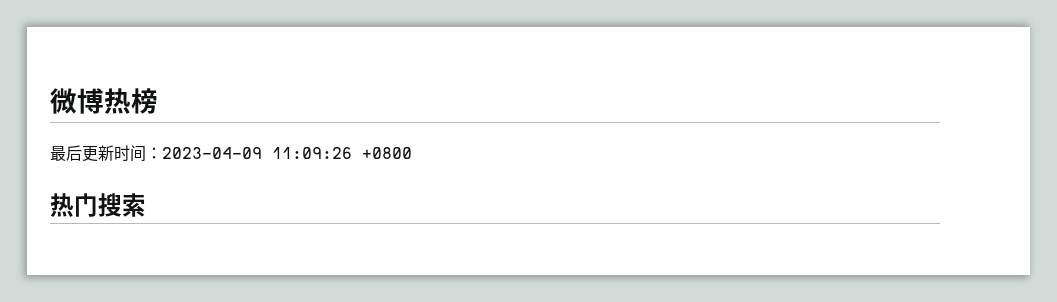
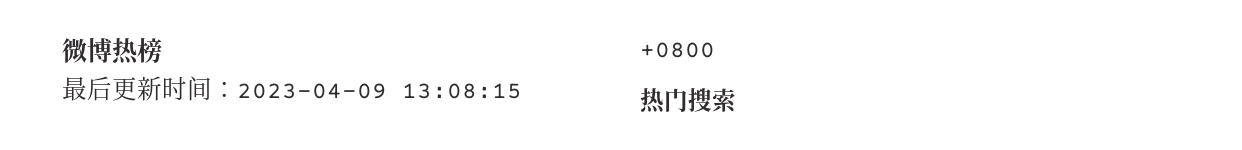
[272,147,352,159] 11:09:26 -> [402,83,522,99] 13:08:15

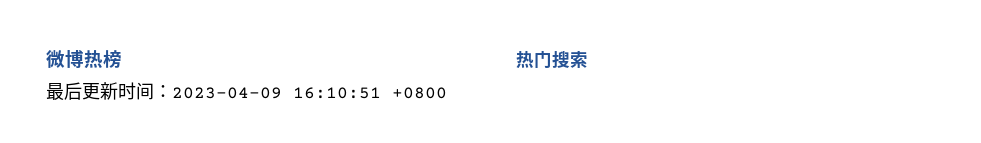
[402,83,522,99] 13:08:15 -> [293,87,381,99] 16:10:51

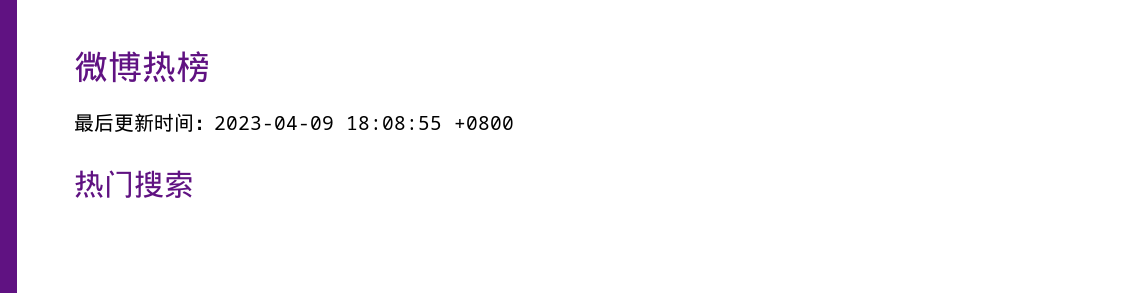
[293,87,381,99] 16:10:51 -> [346,116,442,130] 18:08:55

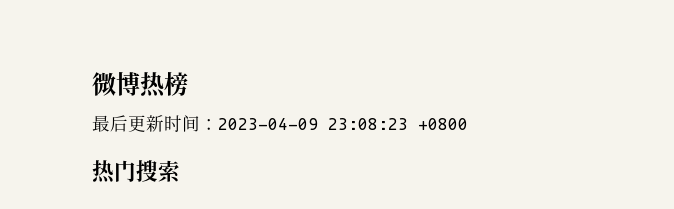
[346,116,442,130] 18:08:55 -> [328,118,408,130] 23:08:23

